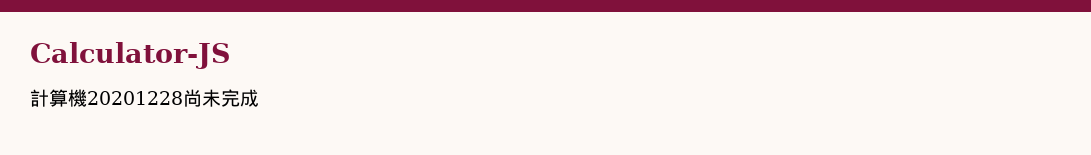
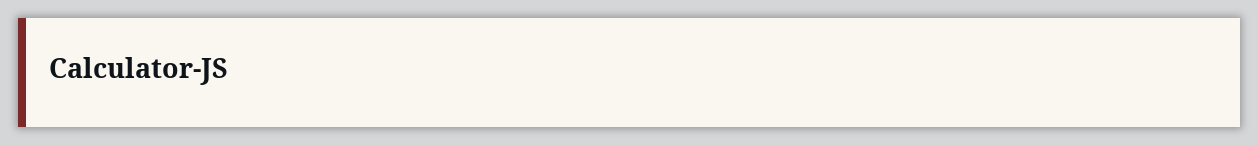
[30,89,259,107] // 計算機20201228尚未完成 -> (228, 71) none

